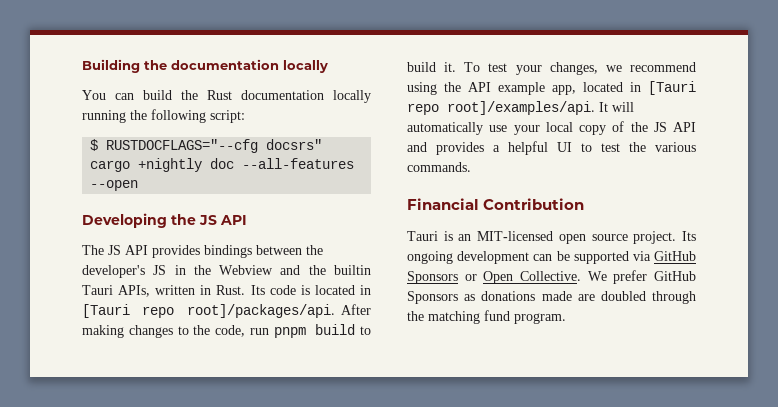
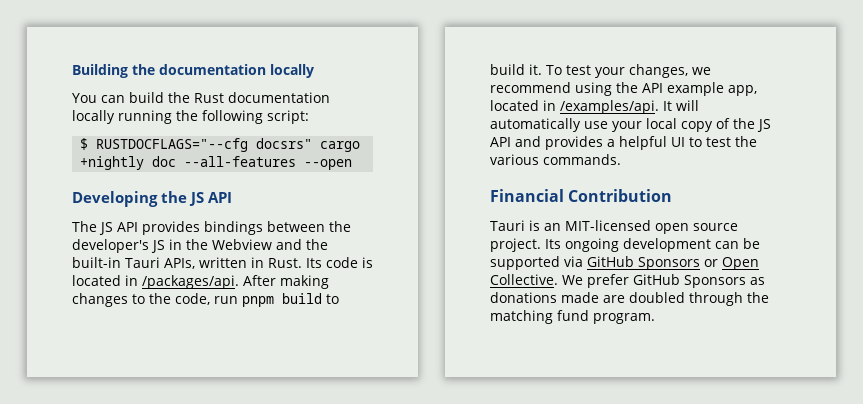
[333,265,371,275] builtin -> [72,257,121,268] built-in
[82,304,335,318] [Tauri repo root]/packages/api. -> [142,275,239,289] /packages/api.
[648,81,696,95] [407,101,595,115] [Tauri repo root]/examples/api. -> [560,100,659,114] /examples/api.

